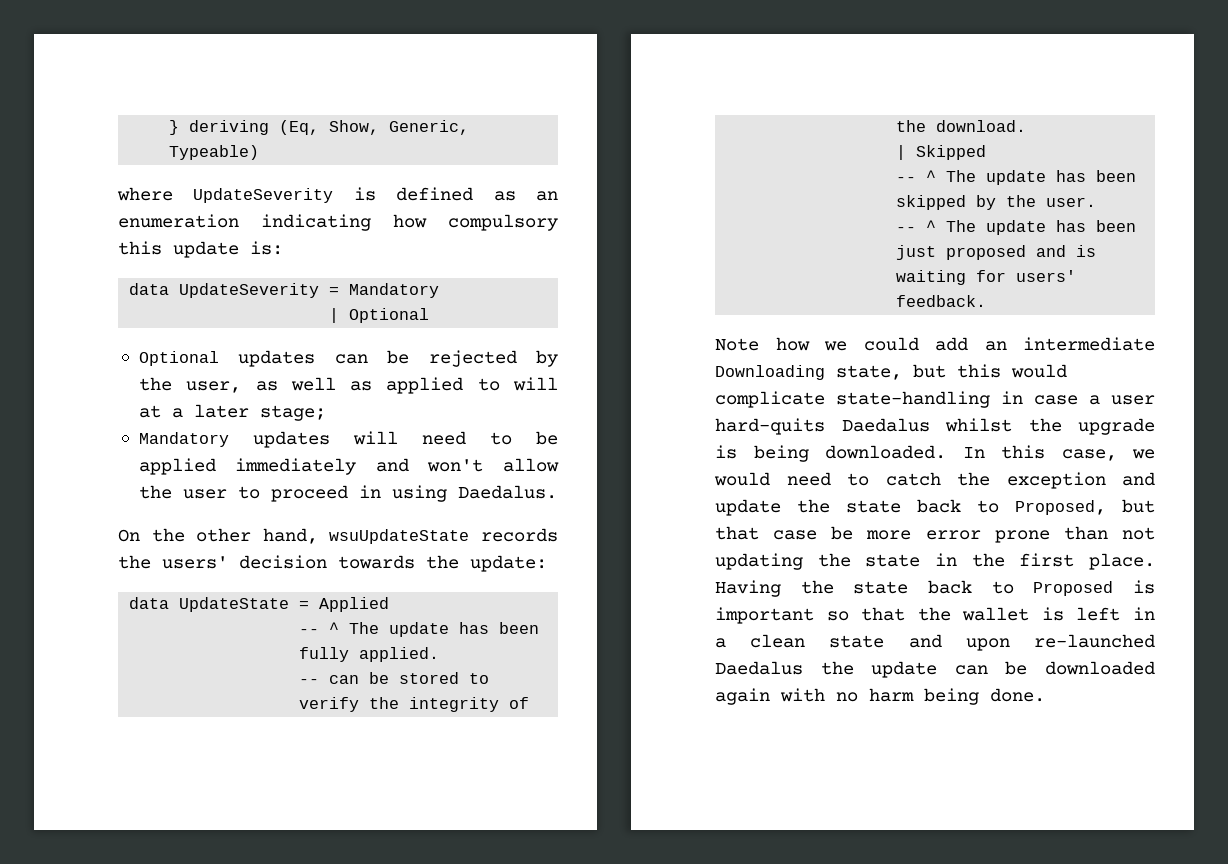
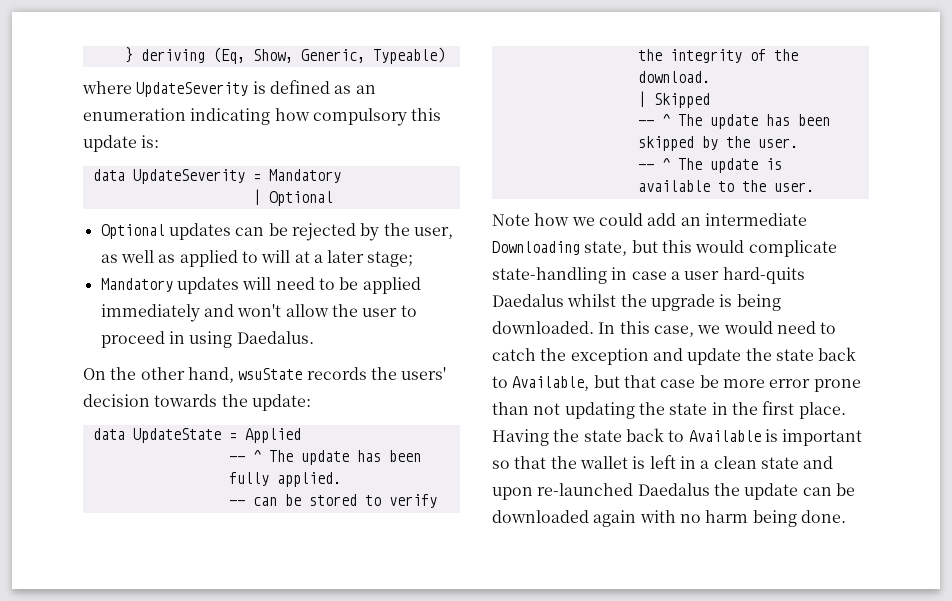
[329,529,470,544] wsuUpdateState -> [238,368,303,380] wsuState
[1056,220,1137,232] [896,245,1097,260] [896,270,1077,285] [896,295,987,307] has been just proposed and is waiting for users' feedback. -> [765,158,782,170] [637,180,814,192] is available to the user.
[1015,500,1106,515] Proposed, -> [512,376,590,391] Available,
[1033,581,1114,596] Proposed -> [688,430,761,442] Available

